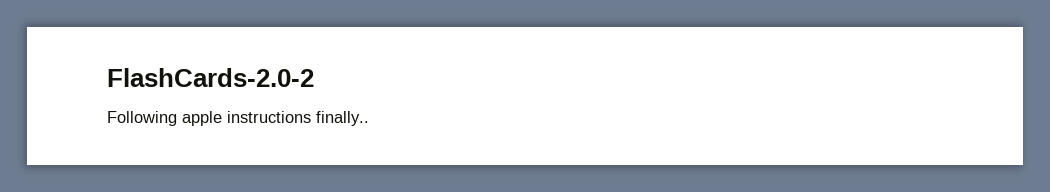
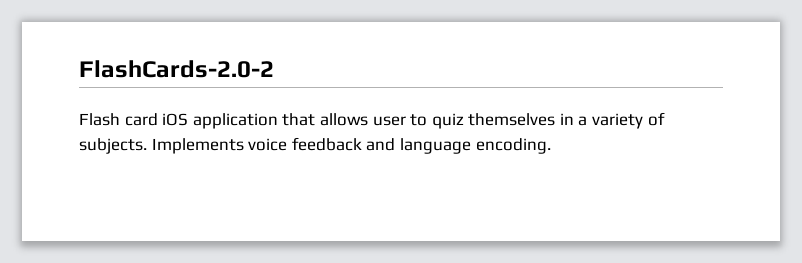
[107,111,369,126] Following apple instructions finally.. -> [79,112,665,129] [79,137,551,154] Flash card iOS application that allows user to quiz themselves in a variety of subjects. Implements voice feedback and language encoding.

